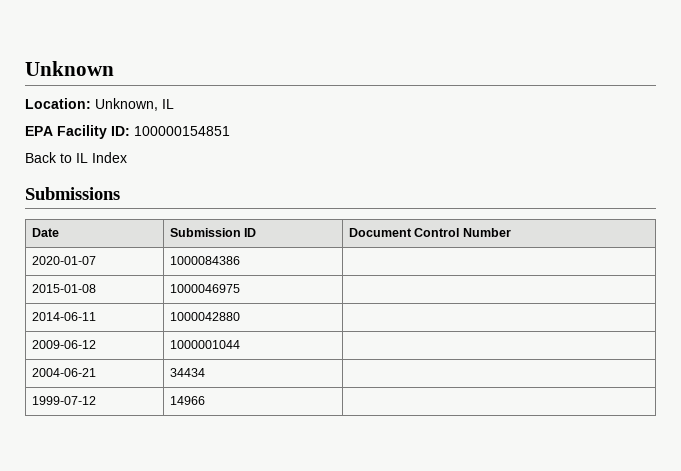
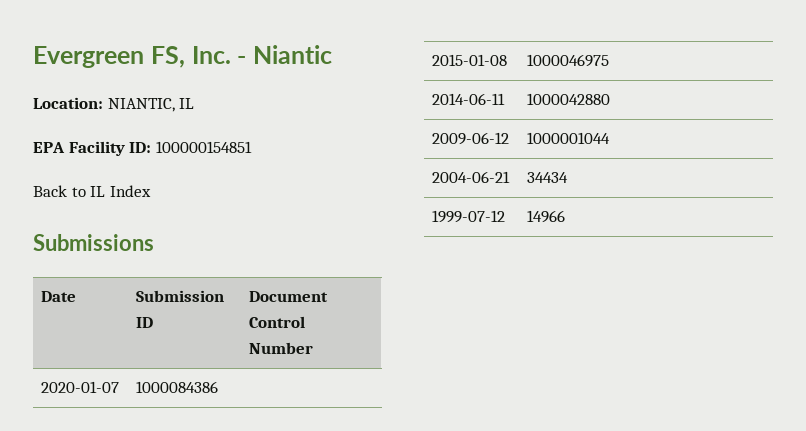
[25,61,114,76] Unknown -> [33,45,332,68] Evergreen FS, Inc. - Niantic
[95,98,158,111] Unknown, -> [107,98,175,112] NIANTIC,

